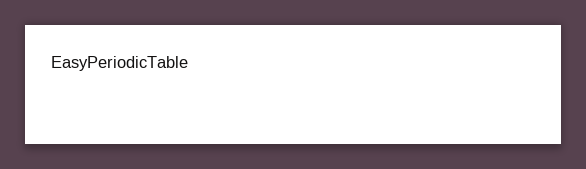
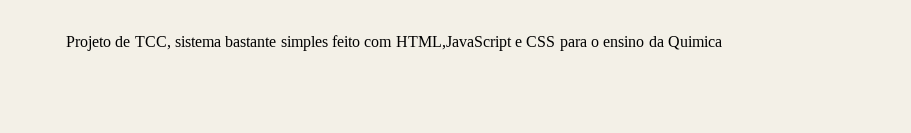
[51,56,188,71] EasyPeriodicTable -> [66,35,722,51] Projeto de TCC, sistema bastante simples feito com HTML,JavaScript e CSS para o ensino da Quimica

